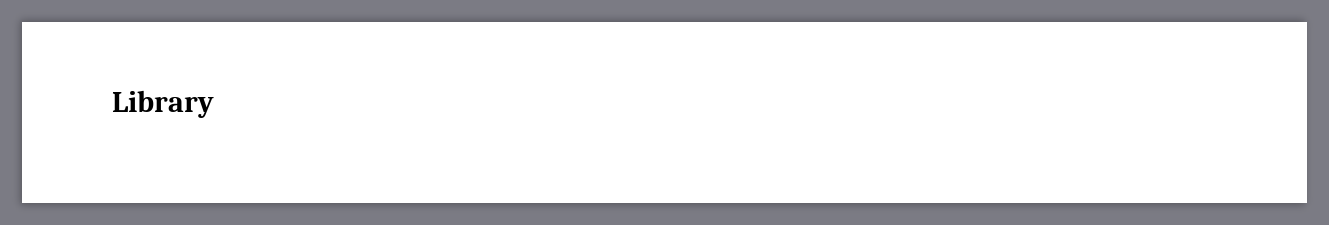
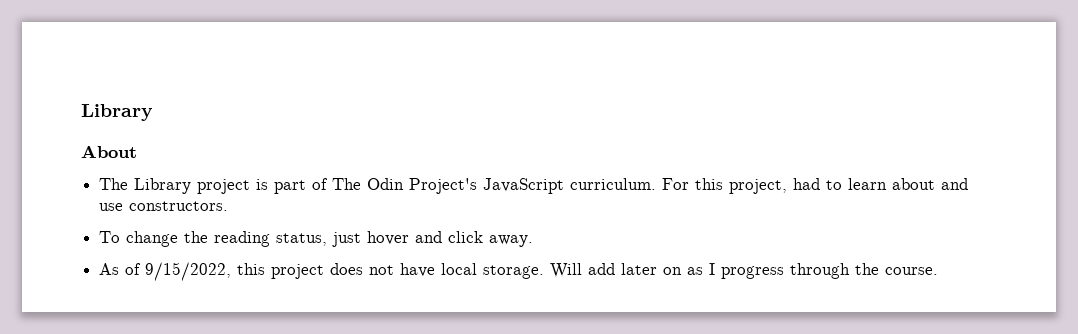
[112,90,214,118] Library -> [81,104,153,121] [81,145,137,158] [99,178,969,194] [99,201,229,211] [99,231,534,247] [99,262,939,281] Library // About // The Library project is part of The Odin Project's JavaScript curriculum. For this project, had to learn about and use constructors. // To change the reading status, just hover and click away. // As of 9/15/2022, this project does not have local storage. Will add later on as I progress through the course.

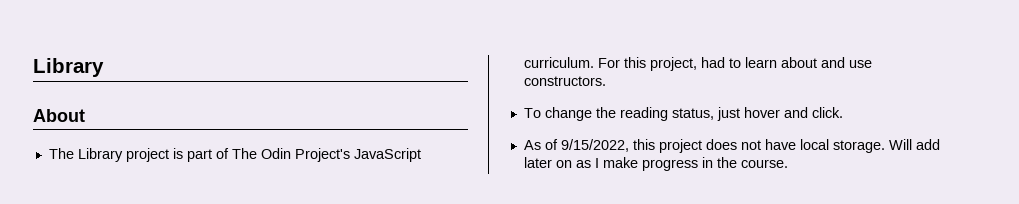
[448,231,534,247] click away. -> [811,107,843,118] click.
[721,263,851,279] progress through -> [602,157,713,171] make progress in

